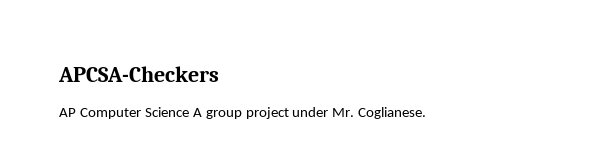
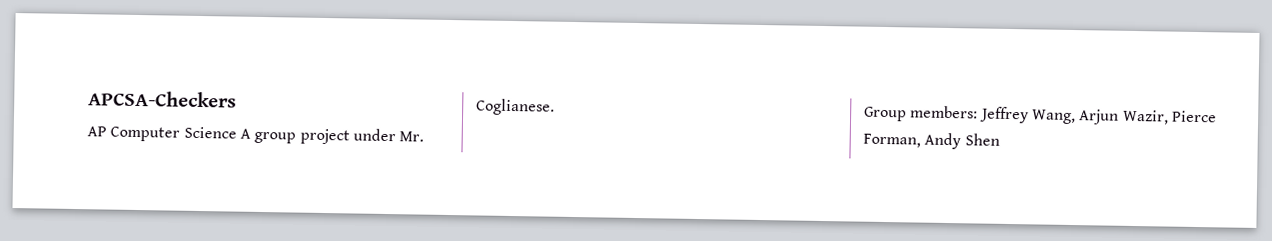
(427, 113) none -> [864,105,1217,125] [863,132,1000,150] // Group members: Jeffrey Wang, Arjun Wazir, Pierce Forman, Andy Shen

